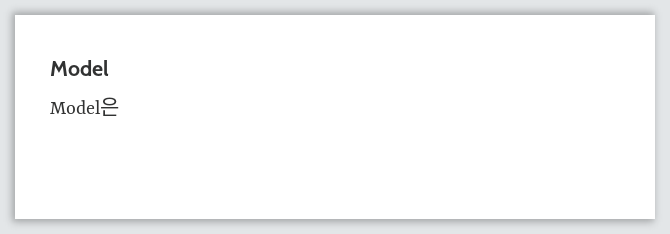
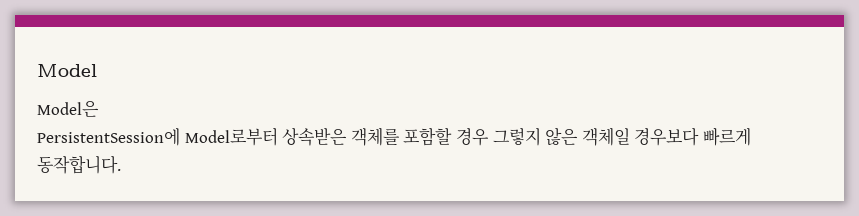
(119, 106) none -> [37,127,751,146] [37,156,121,174] // PersistentSession에 Model로부터 상속받은 객체를 포함할 경우 그렇지 않은 객체일 경우보다 빠르게 동작합니다.

